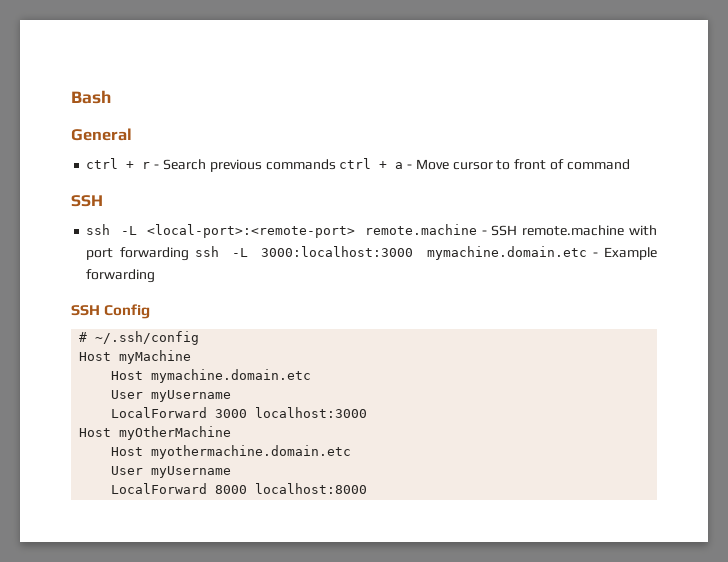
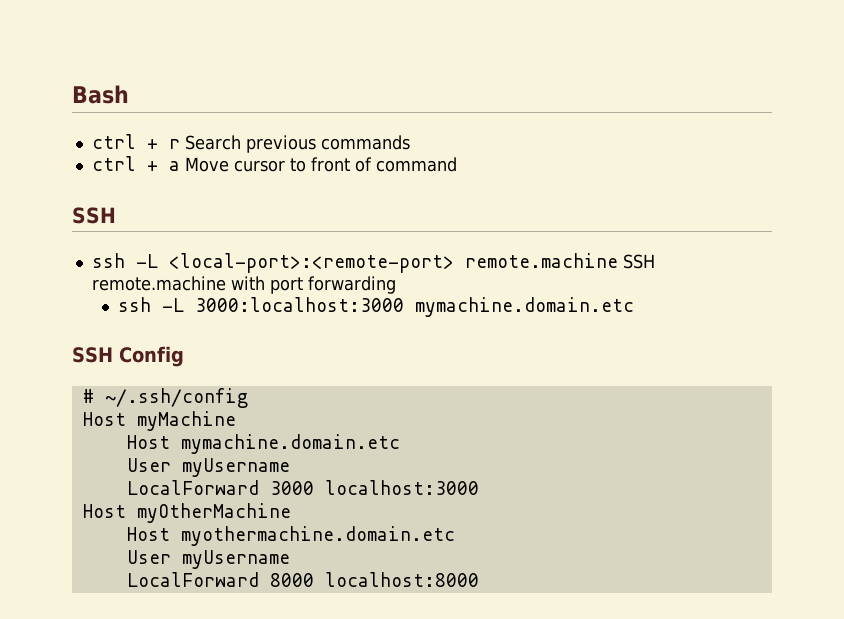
[71,128,132,141] // General -> (129, 94) none
[154,164,160,169] - -> (180, 144) none
(336, 164) none -> (410, 142) //
[407,164,413,169] - -> (180, 166) none
[481,230,487,235] - -> (618, 260) none
(189, 254) none -> (396, 285) //
[592,247,657,260] [86,269,156,283] - Example forwarding -> (635, 307) none

